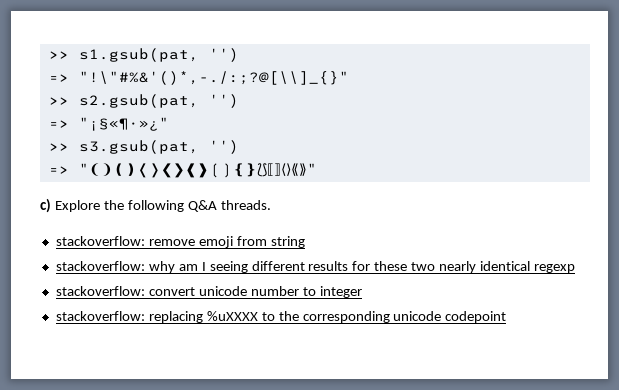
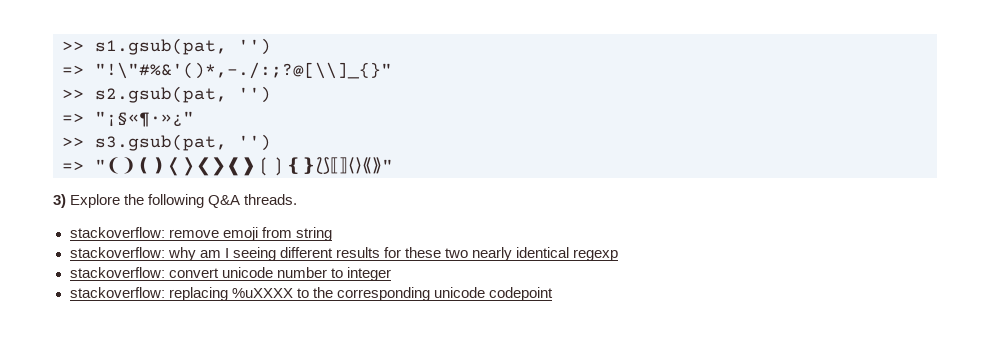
[40,198,51,213] c) -> [53,194,66,208] 3)

